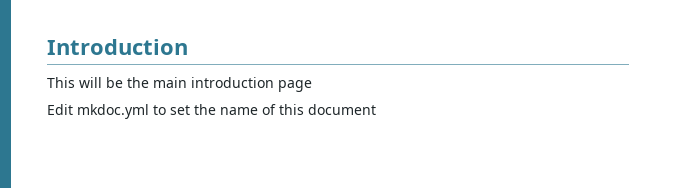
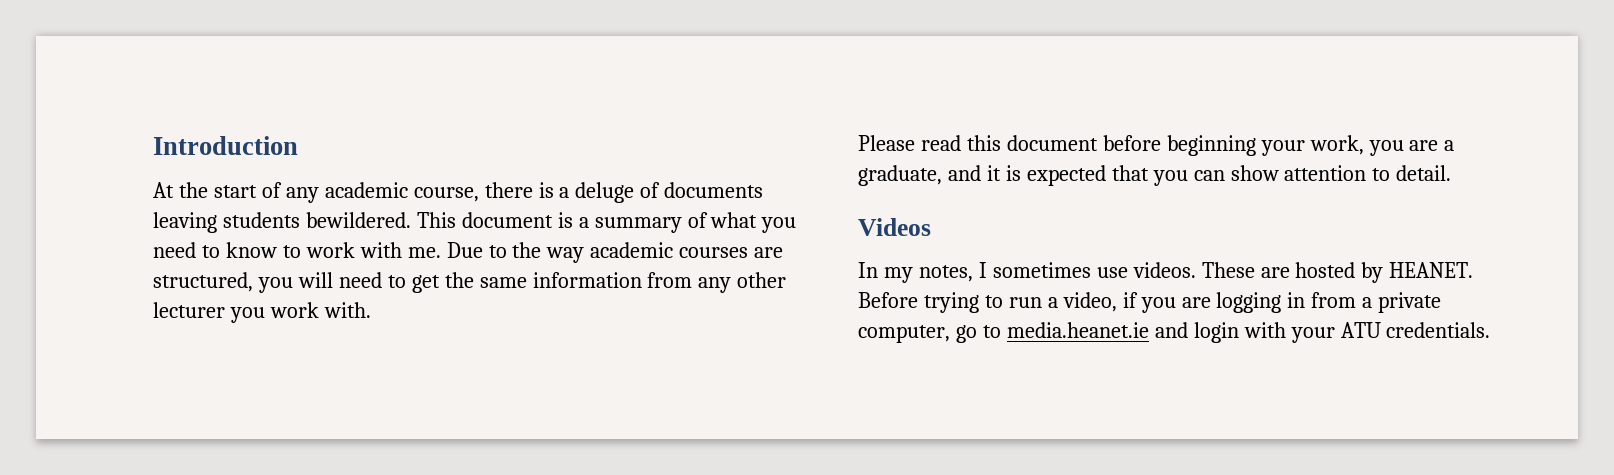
[47,77,312,92] [47,104,376,119] This will be the main introduction page // Edit mkdoc.yml to set the name of this document -> [153,182,764,203] [153,212,797,233] [153,242,784,263] [153,272,787,293] [153,302,371,323] [858,135,1455,156] [858,165,1452,186] [858,218,931,236] [858,262,1474,283] [858,292,1442,313] [858,322,1491,343] At the start of any academic course, there is a deluge of documents leaving students bewildered. This document is a summary of what you need to know to work with me. Due to the way academic courses are structured, you will need to get the same information from any other lecturer you work with. // Please read this document before beginning your work, you are a graduate, and it is expected that you can show attention to detail. // Videos // In my notes, I sometimes use videos. These are hosted by HEANET. Before trying to run a video, if you are logging in from a private computer, go to media.heanet.ie and login with your ATU credentials.

